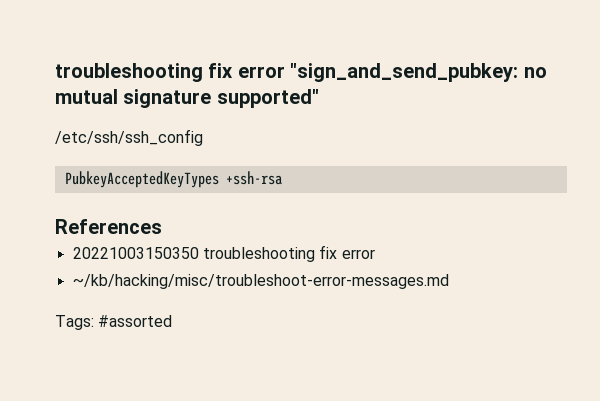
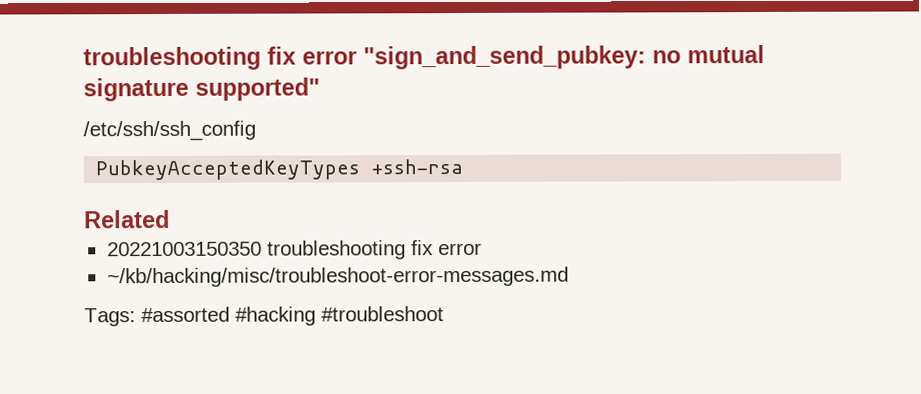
[55,219,162,234] References -> [84,209,170,229] Related
(173, 321) none -> [235,306,444,326] #hacking #troubleshoot

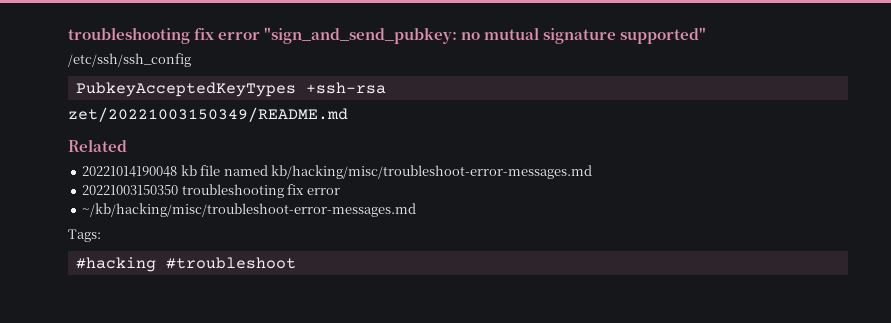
(464, 166) none -> [68,107,348,122] // zet/20221003150349/README.md
(170, 219) none -> [82,165,593,179] // 20221014190048 kb file named kb/hacking/misc/troubleshoot-error-messages.md
[141,306,230,323] #assorted -> (101, 235) //

